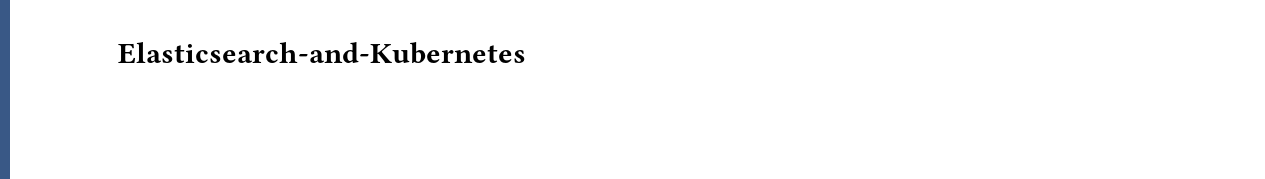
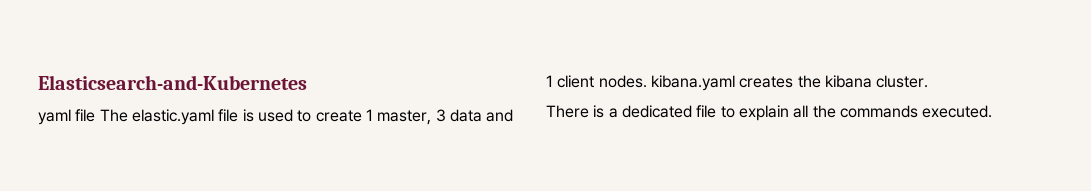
(526, 53) none -> [38,109,514,125] [546,75,929,91] [546,105,993,121] // yaml file The elastic.yaml file is used to create 1 master, 3 data and 1 client nodes. kibana.yaml creates the kibana cluster. // There is a dedicated file to explain all the commands executed.

